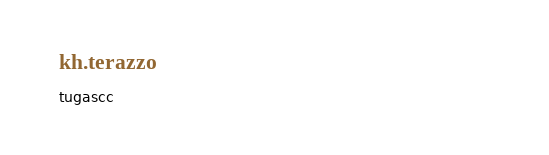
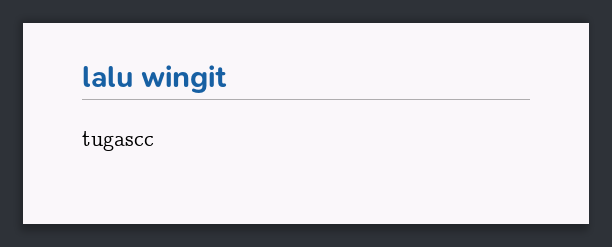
[59,54,157,69] kh.terazzo -> [82,65,228,93] lalu wingit

